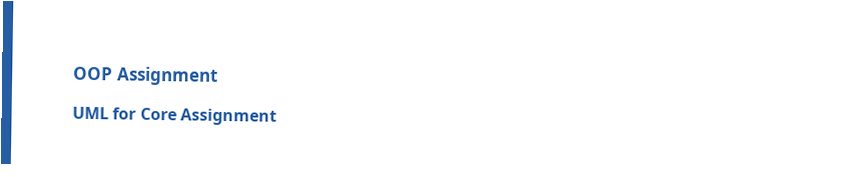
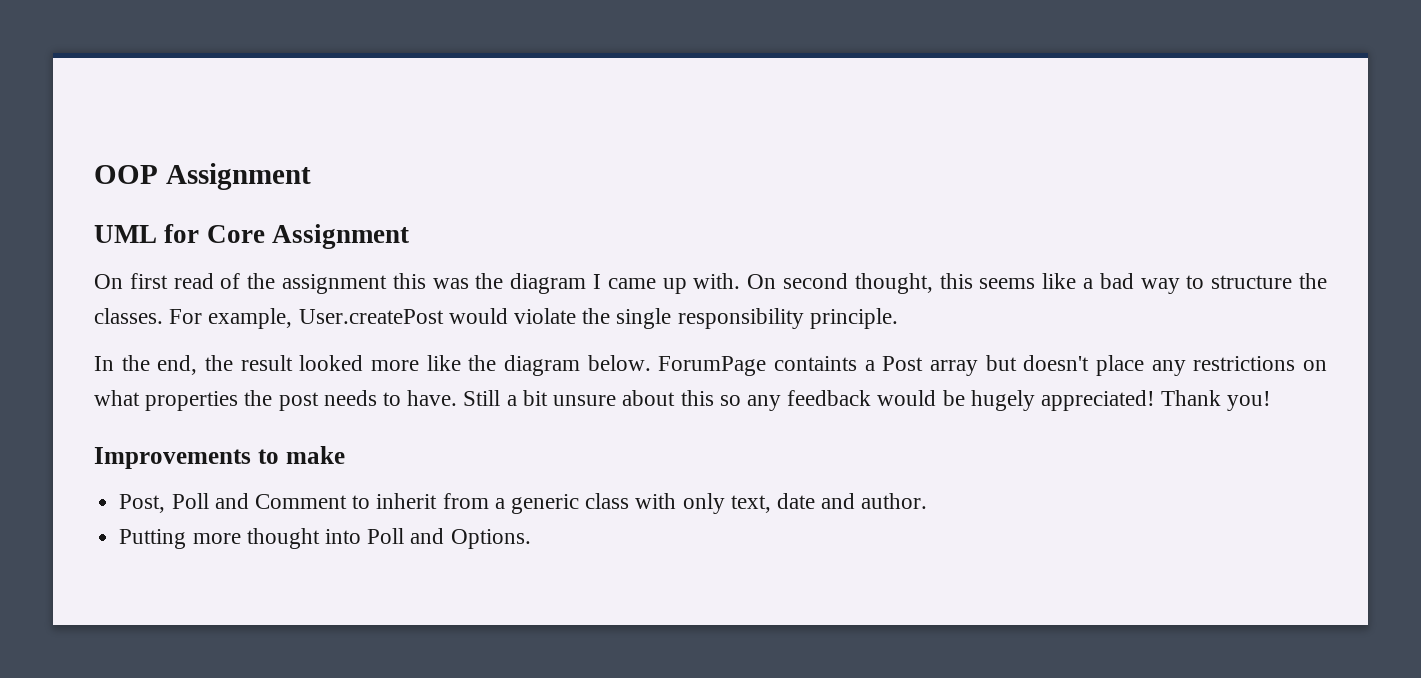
(277, 117) none -> [94,273,1327,294] [94,308,898,329] [94,355,1327,376] [94,390,1272,411] [94,446,345,469] [119,493,928,514] [119,528,531,549] // On first read of the assignment this was the diagram I came up with. On second thought, this seems like a bad way to structure the classes. For example, User.createPost would violate the single responsibility principle. // In the end, the result looked more like the diagram below. ForumPage containts a Post array but doesn't place any restrictions on what properties the post needs to have. Still a bit unsure about this so any feedback would be hugely appreciated! Thank you! // Improvements to make // Post, Poll and Comment to inherit from a generic class with only text, date and author. // Putting more thought into Poll and Options.

